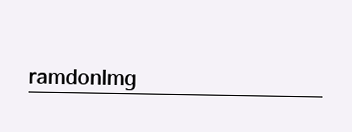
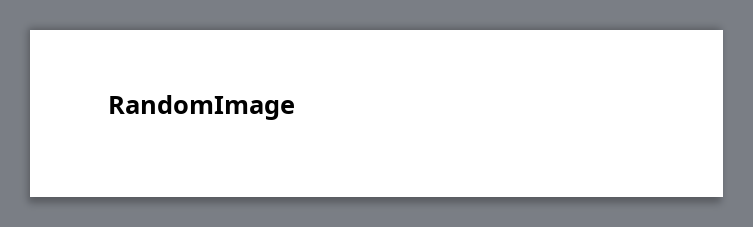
[28,68,137,91] ramdonImg -> [108,95,295,120] RandomImage

